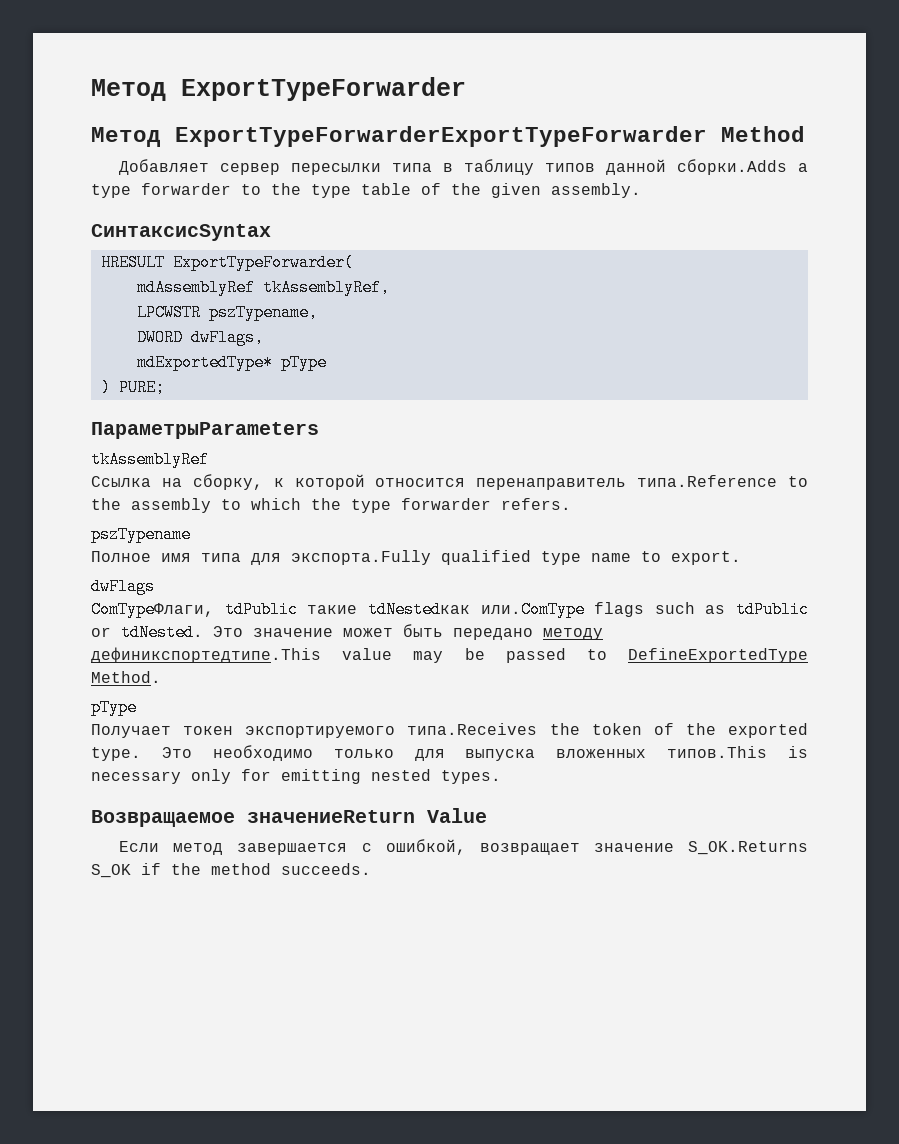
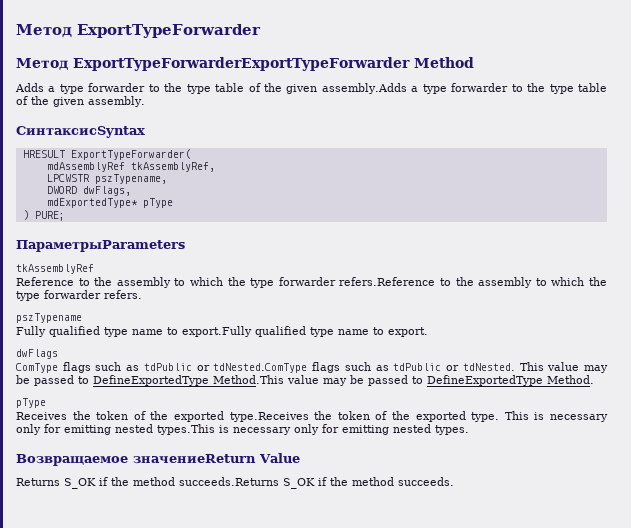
[119,159,788,175] Добавляет сервер пересылки типа в таблицу типов данной сборки.Adds -> [15,83,407,94] Adds a type forwarder to the type table of the given assembly.Adds
[91,474,778,490] Ссылка на сборку, к которой относится перенаправитель типа.Reference -> [16,277,436,288] Reference to the assembly to which the type forwarder refers.Reference
[91,550,431,565] Полное имя типа для экспорта.Fully -> [16,326,252,337] Fully qualified type name to export.Fully
[91,601,585,618] ComTypeФлаги, tdPublic такие tdNestedкак или.ComType -> [16,362,308,373] ComType flags such as tdPublic or tdNested.ComType
[213,624,603,640] [91,647,321,663] Это значение может быть передано методу дефиникспортедтипе.This -> [519,362,609,373] [16,375,284,386] This value may be passed to DefineExportedType Method.This
[91,723,538,738] Получает токен экспортируемого типа.Receives -> [16,411,309,422] Receives the token of the exported type.Receives
[161,745,768,761] Это необходимо только для выпуска вложенных типов.This -> [504,411,609,422] [16,424,215,435] This is necessary only for emitting nested types.This
[119,839,808,855] Если метод завершается с ошибкой, возвращает значение S_OK.Returns -> [16,477,279,489] Returns S_OK if the method succeeds.Returns

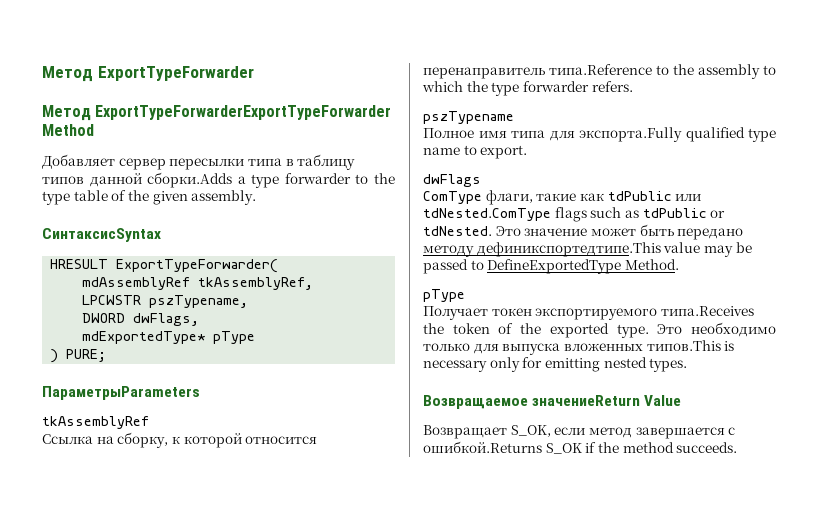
[15,83,407,94] Adds a type forwarder to the type table of the given assembly.Adds -> [42,154,356,170] [42,172,233,188] Добавляет сервер пересылки типа в таблицу типов данной сборки.Adds
[16,277,436,288] Reference to the assembly to which the type forwarder refers.Reference -> [42,432,318,448] [423,64,652,79] Ссылка на сборку, к которой относится перенаправитель типа.Reference
[16,326,252,337] Fully qualified type name to export.Fully -> [423,127,682,142] Полное имя типа для экспорта.Fully
[62,362,210,373] flags such as tdPublic or -> [485,190,702,205] флаги, такие как tdPublic или
[519,362,609,373] [16,375,284,386] This value may be passed to DefineExportedType Method.This -> [495,224,744,240] [423,242,661,257] Это значение может быть передано методу дефиникспортедтипе.This
[16,411,309,422] Receives the token of the exported type.Receives -> [423,306,754,320] Получает токен экспортируемого типа.Receives
[504,411,609,422] [16,424,215,435] This is necessary only for emitting nested types.This -> [657,322,776,337] [423,340,721,355] Это необходимо только для выпуска вложенных типов.This
[16,477,279,489] Returns S_OK if the method succeeds.Returns -> [423,425,736,439] [423,441,542,453] Возвращает S_OK, если метод завершается с ошибкой.Returns

